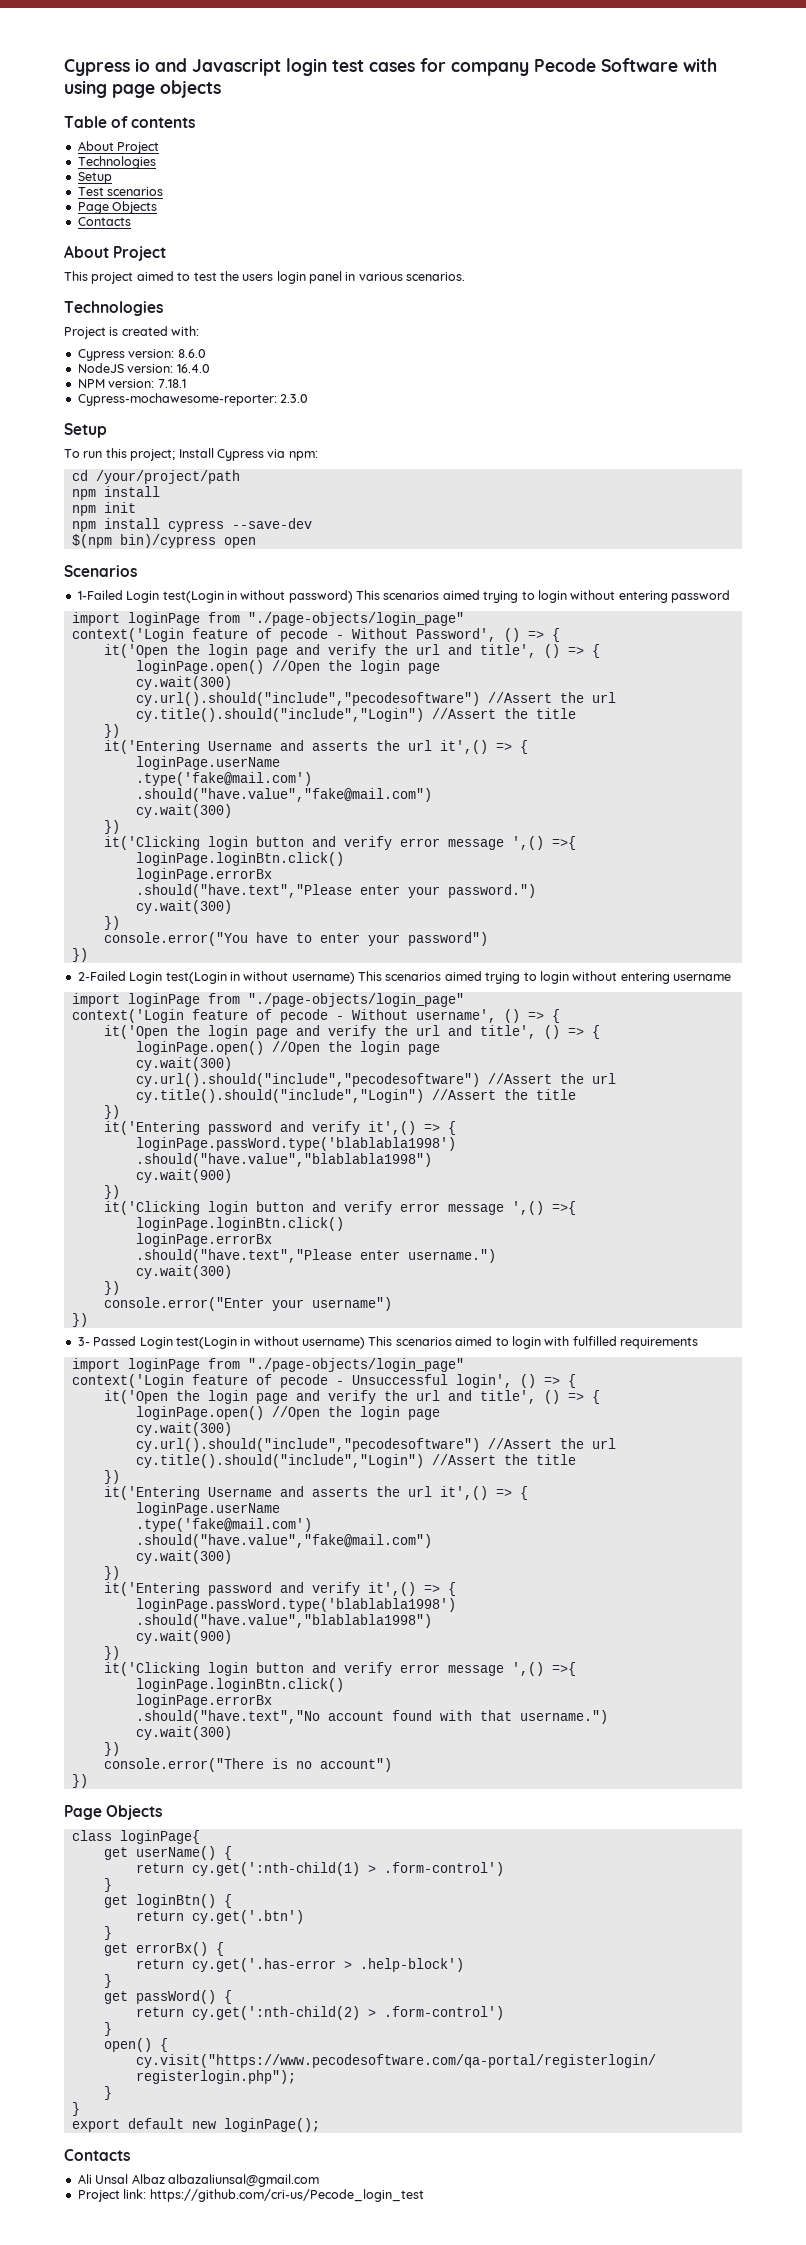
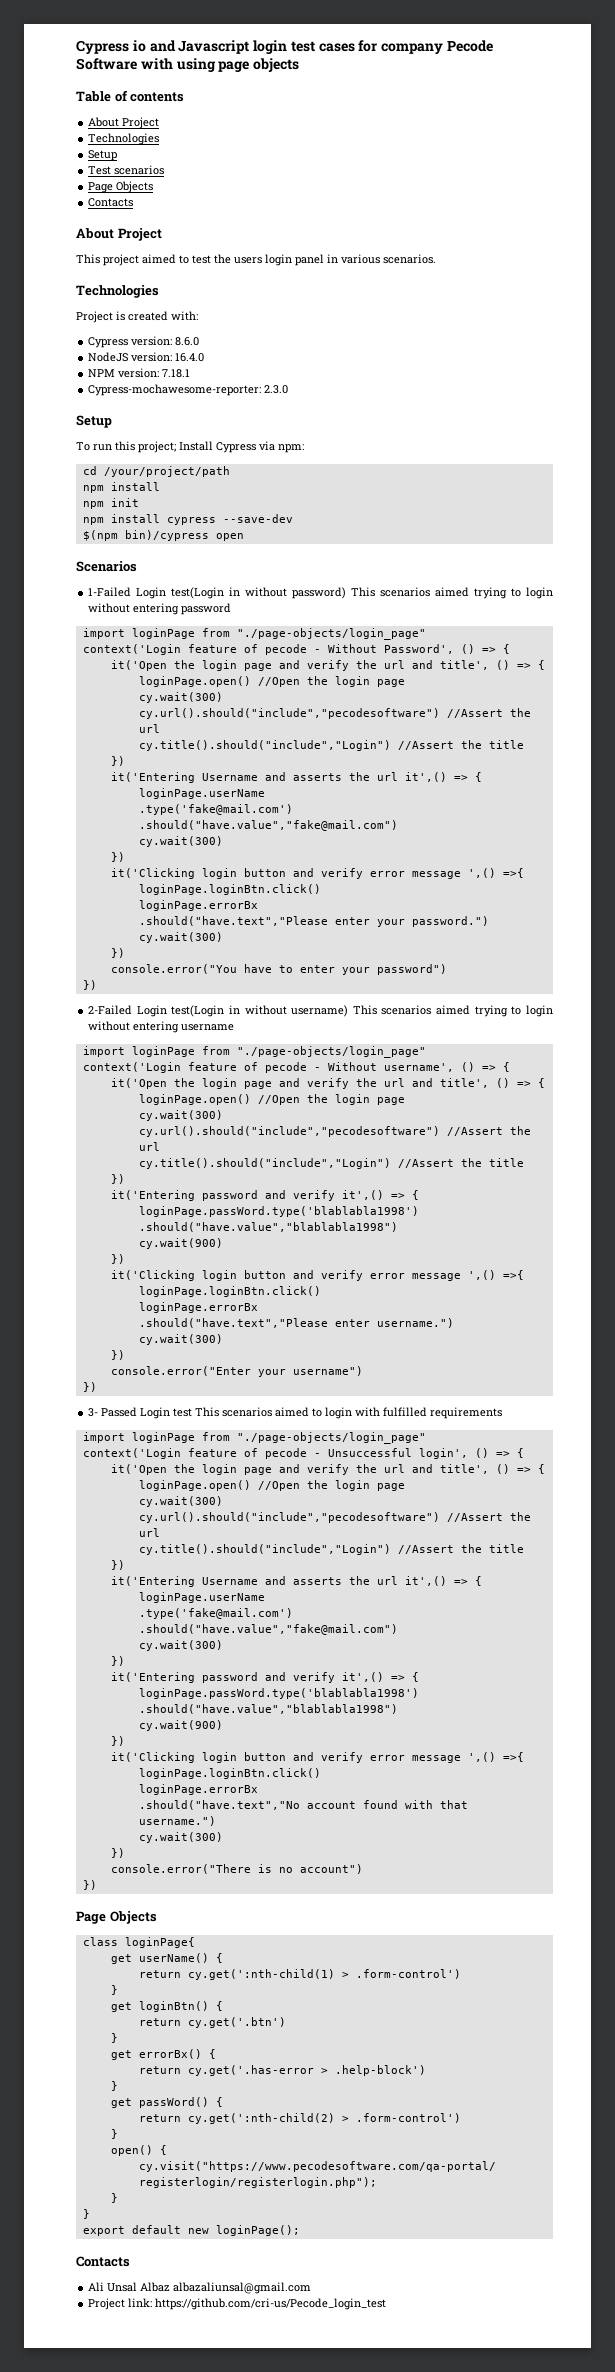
[175,1336,365,1349] test(Login in without username) -> [173,1408,193,1417] test

